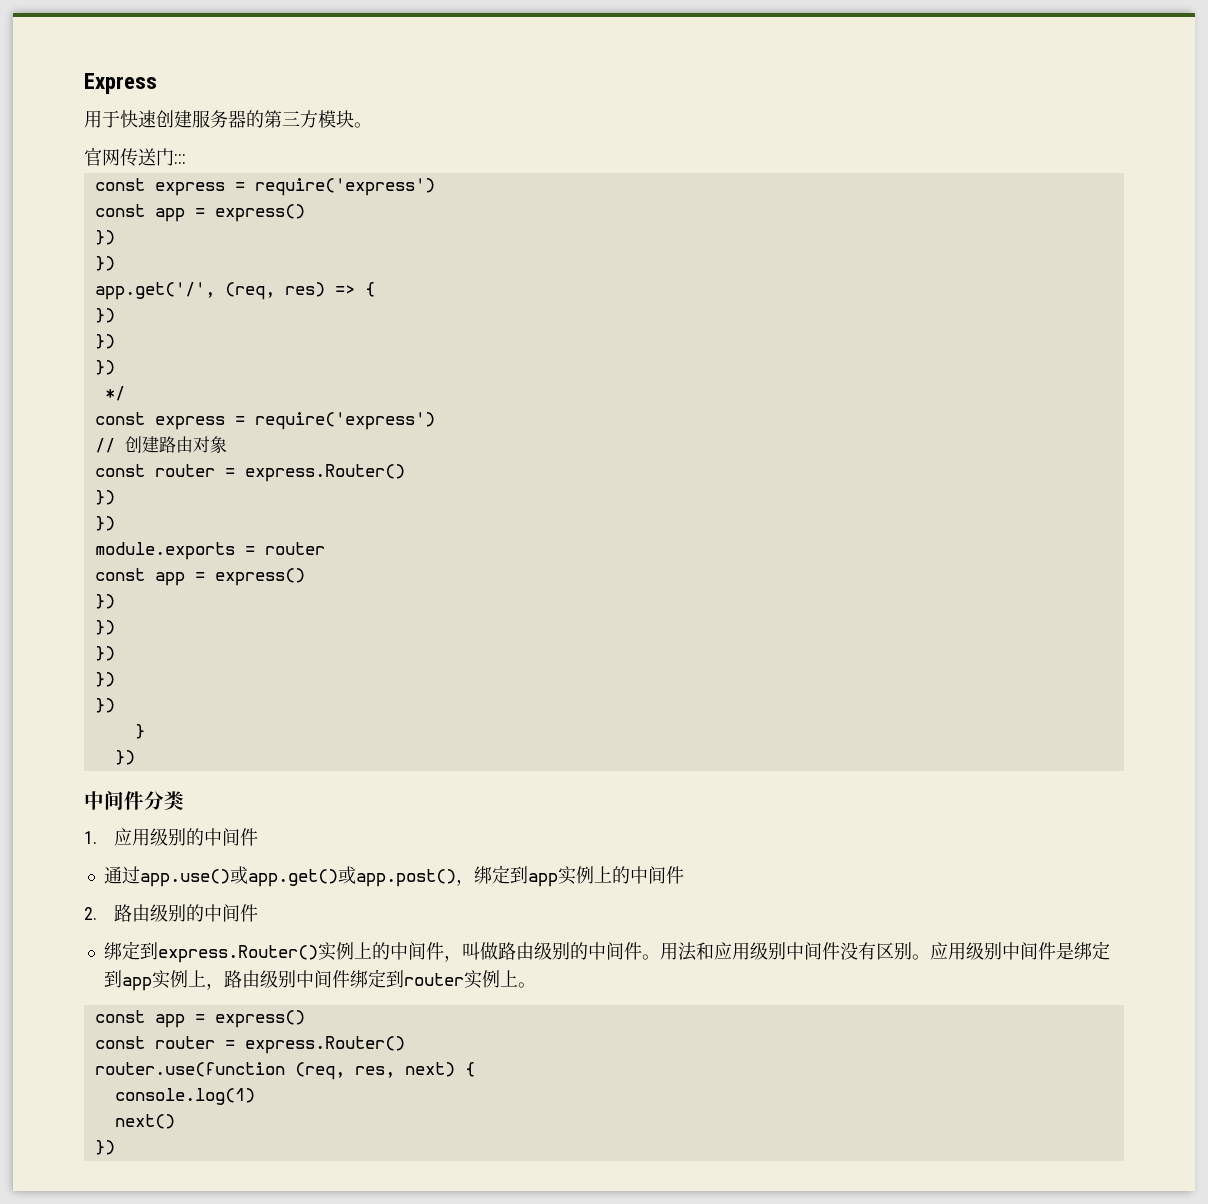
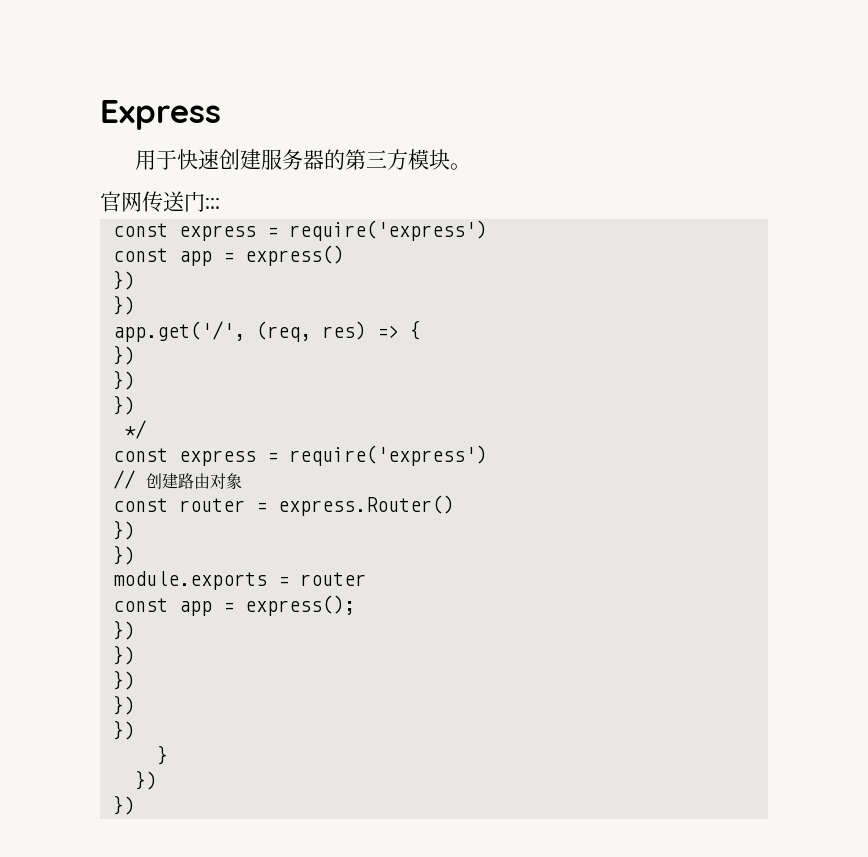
[214,568,305,586] express() -> [244,595,355,616] express();
[84,791,184,810] [84,828,259,846] [103,865,684,887] [84,904,259,922] [103,941,1110,963] [103,969,536,991] [94,1010,305,1028] [94,1036,405,1054] [94,1062,475,1080] [114,1088,255,1105] [114,1114,175,1129] // 中间件分类 // 1.应用级别的中间件 // 通过app.use()或app.get()或app.post()，绑定到app实例上的中间件 // 2.路由级别的中间件 // 绑定到express.Router()实例上的中间件，叫做路由级别的中间件。用法和应用级别中间件没有区别。应用级别中间件是绑定到app实例上，路由级别中间件绑定到router实例上。 // const app = express() // const router = express.Router() // router.use(function (req, res, next) { // console.log(1) // next() -> (157, 780) none

